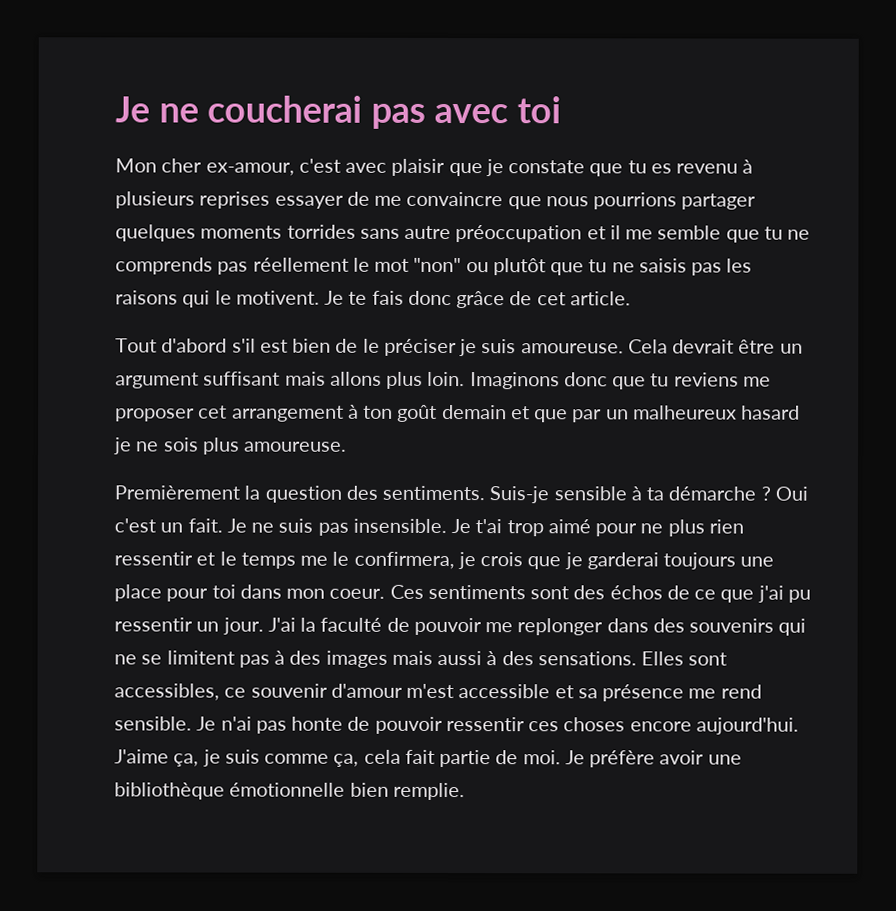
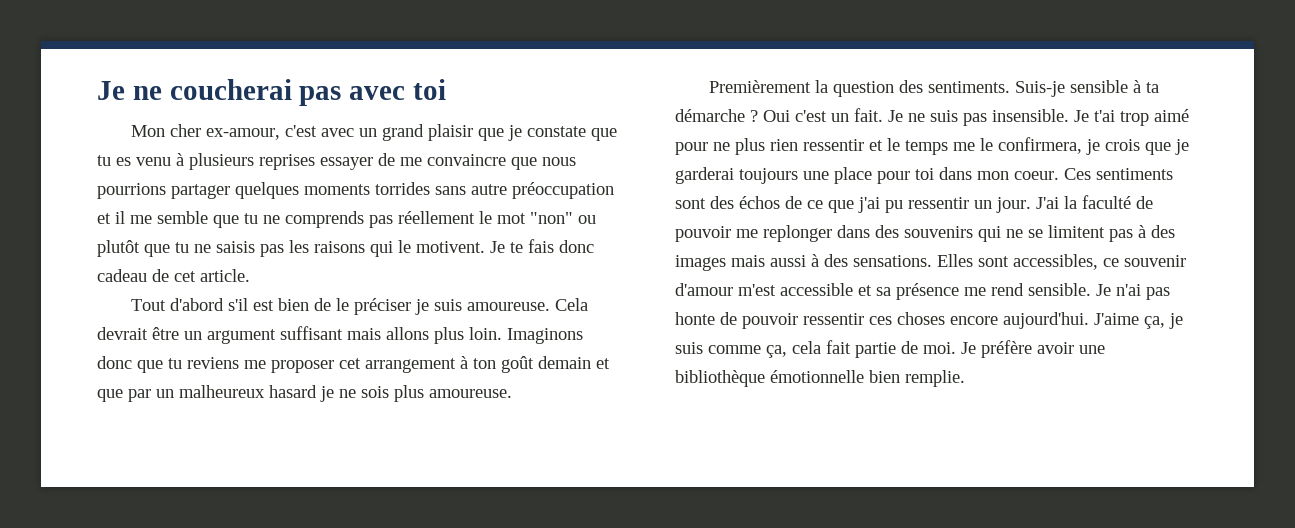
(388, 167) none -> [359,124,425,141] un grand
[676,163,739,174] revenu -> [136,157,171,166] venu
[456,291,506,309] grâce -> [97,269,147,282] cadeau

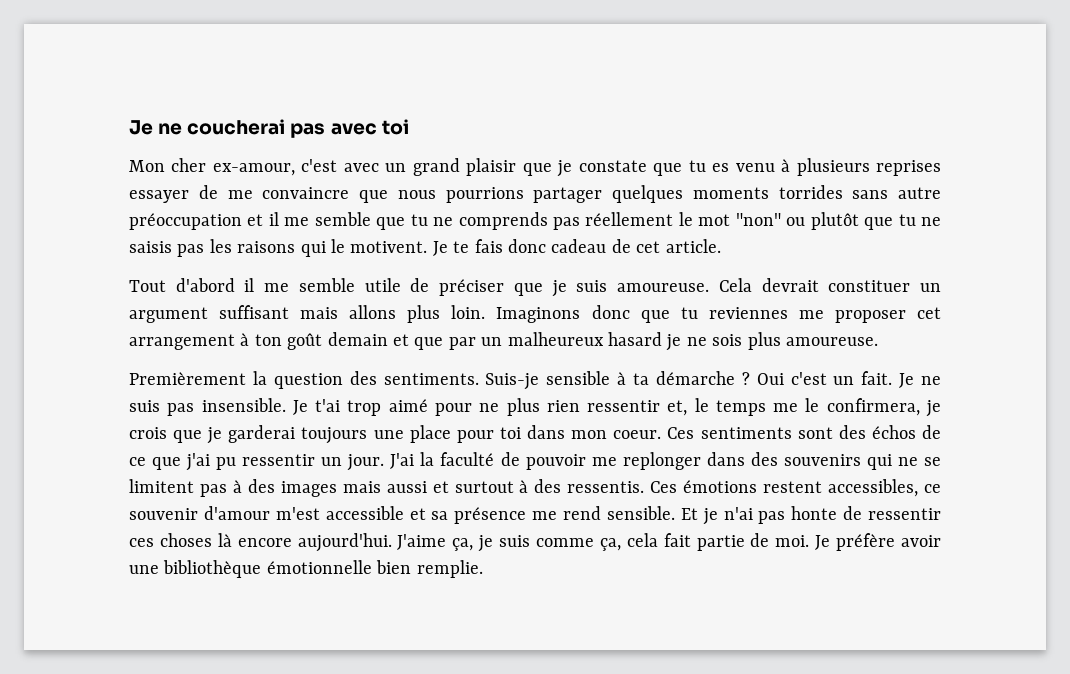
[228,298,412,315] s'il est bien de le préciser -> [244,278,543,296] il me semble utile de préciser que
[152,327,179,340] être -> [828,280,911,292] constituer
[187,357,239,369] reviens -> [708,307,788,319] reviennes
[869,140,883,151] et -> [667,400,688,416] et,
[811,254,1009,267] à des sensations. Elles sont -> [432,479,823,493] et surtout à des ressentis. Ces émotions restent
[1096,284,1111,296] Je -> [680,508,718,525] Et je
[742,313,798,329] pouvoir -> (863, 513) none
(945, 318) none -> [217,533,232,547] là

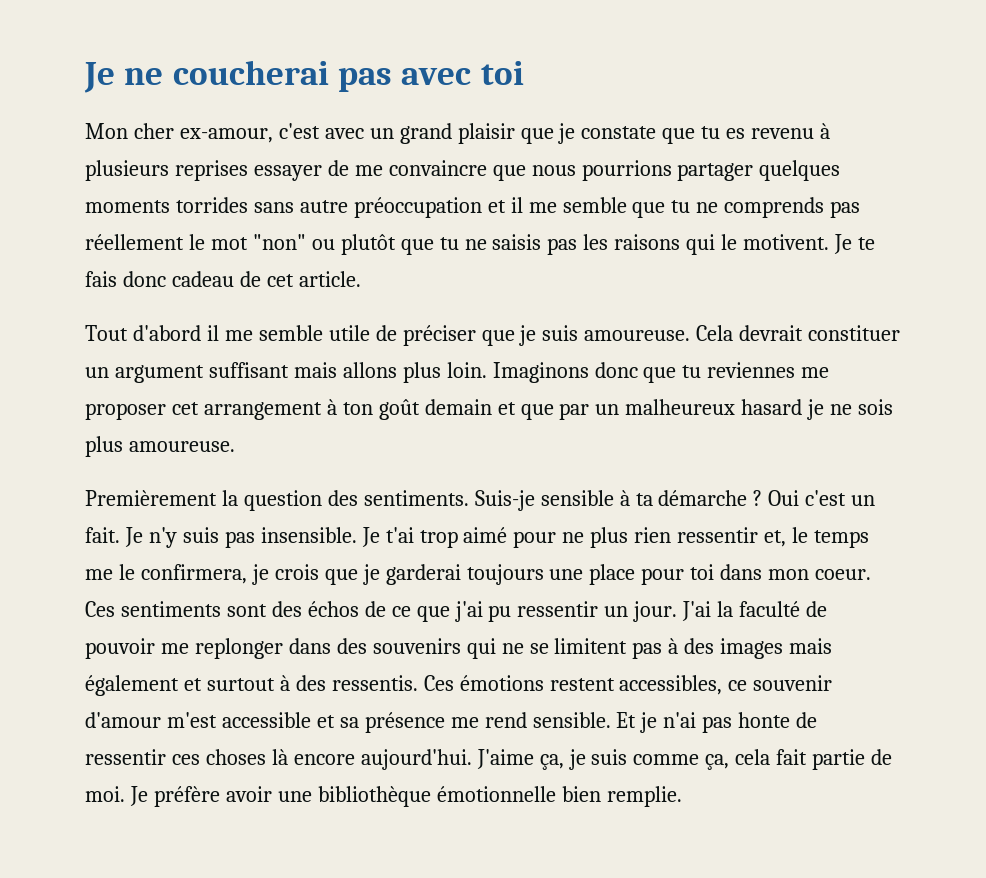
[735,163,775,172] venu -> [751,128,815,139] revenu
[921,376,941,385] ne -> [148,527,177,548] n'y
[386,481,427,493] aussi -> [85,675,179,696] également

